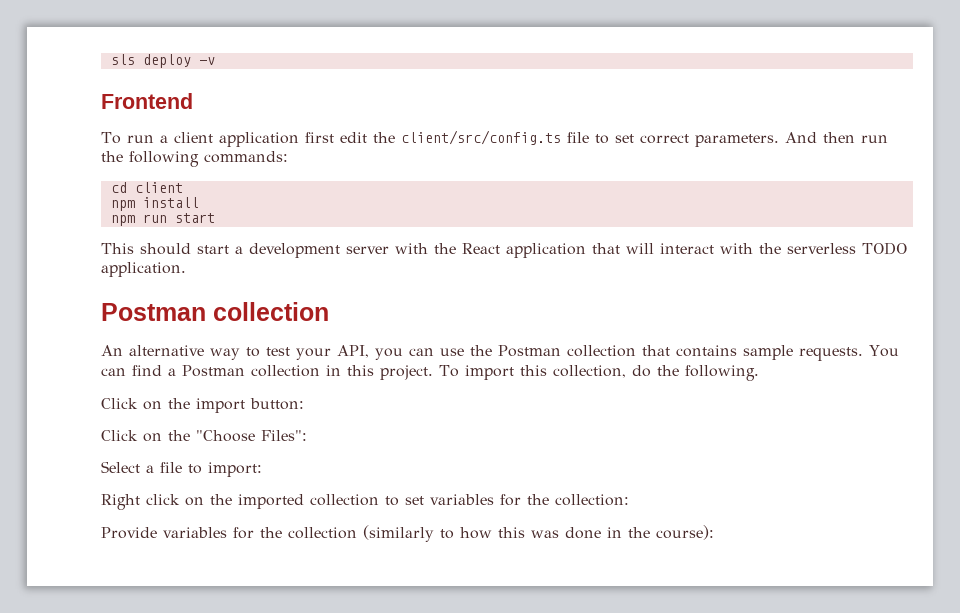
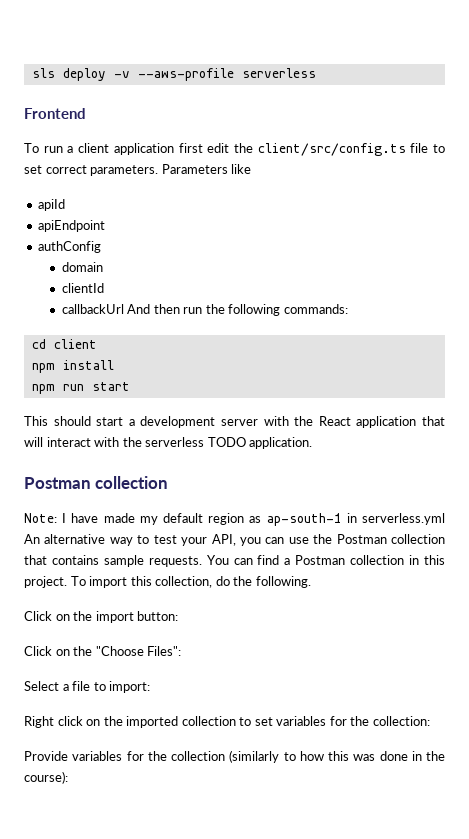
(215, 61) none -> [137,68,316,81] --aws-profile serverless
(779, 140) none -> [161,164,252,174] [38,199,66,211] [38,220,106,232] [38,241,102,253] [61,262,103,272] [61,283,104,293] [61,304,124,314] Parameters like // apiId // apiEndpoint // authConfig // domain // clientId // callbackUrl
(329, 311) none -> [24,513,445,526] Note: I have made my default region as ap-south-1 in serverless.yml

